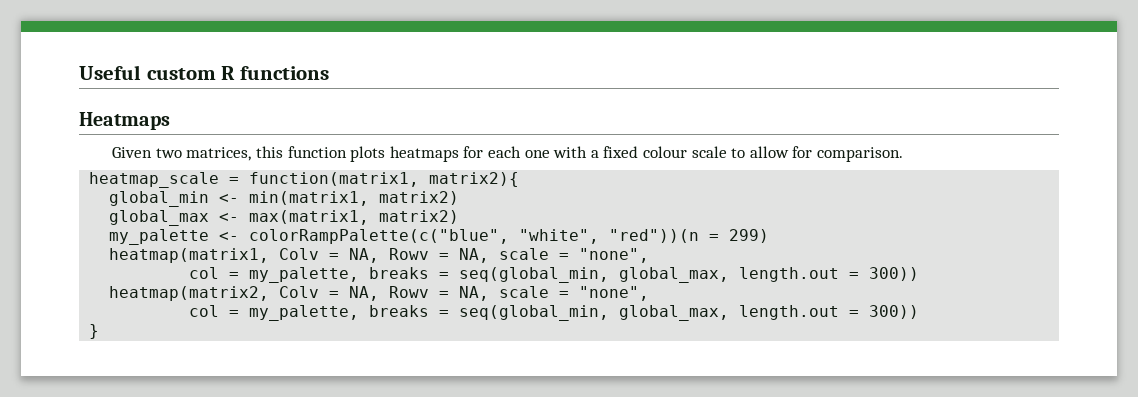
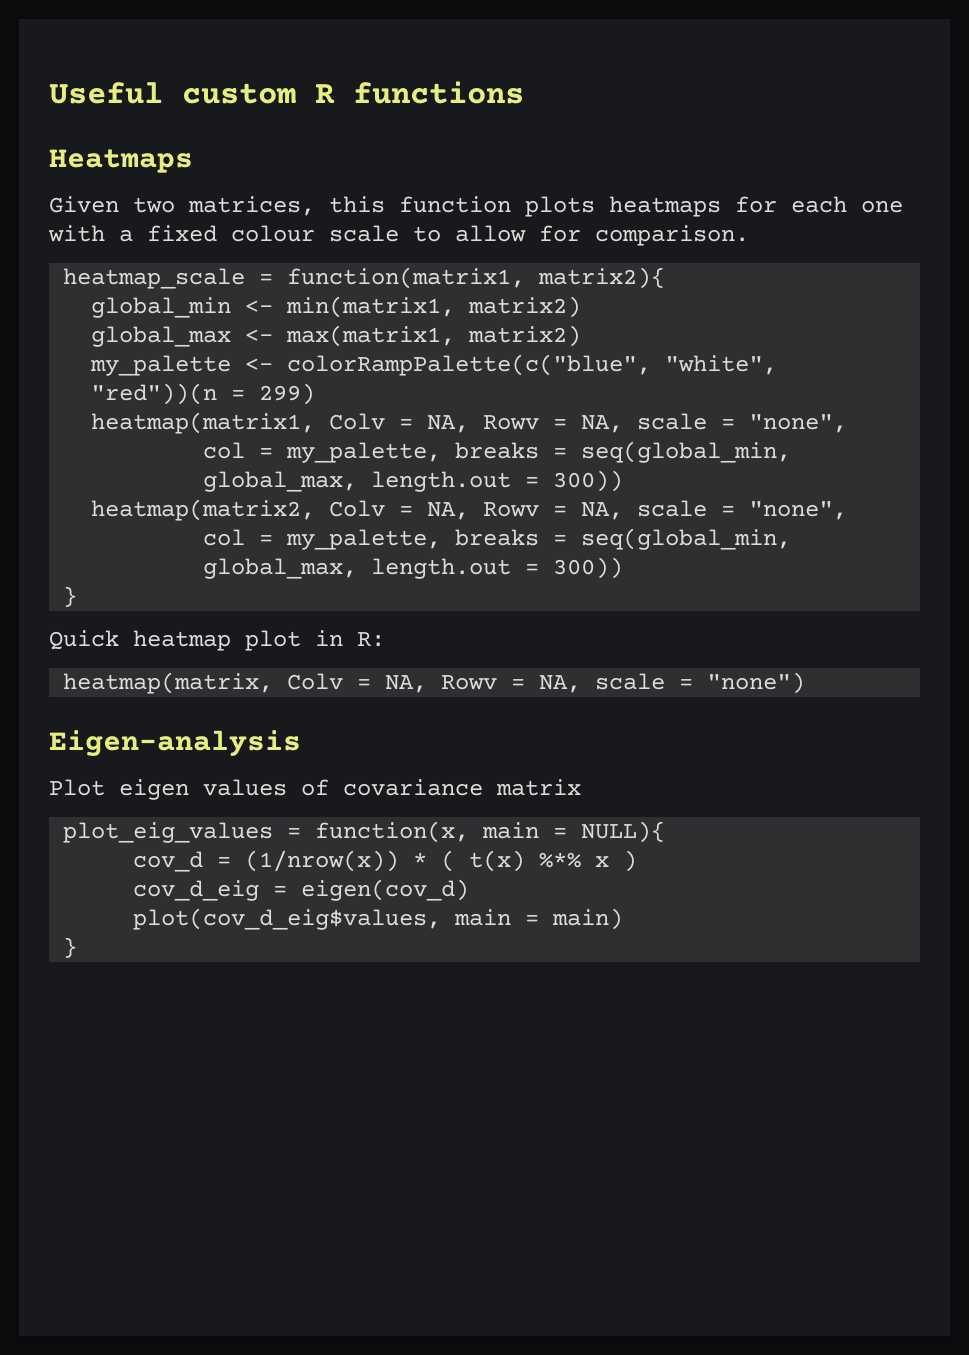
(100, 331) none -> [49,630,385,651] [63,672,806,694] [49,730,301,757] [49,779,581,800] [63,821,666,843] [133,850,638,872] [133,879,470,901] [133,908,624,930] [63,937,78,958] // Quick heatmap plot in R: // heatmap(matrix, Colv = NA, Rowv = NA, scale = "none") // Eigen-analysis // Plot eigen values of covariance matrix // plot_eig_values = function(x, main = NULL){ // cov_d = (1/nrow(x)) * ( t(x) %*% x ) // cov_d_eig = eigen(cov_d) // plot(cov_d_eig$values, main = main) // }

